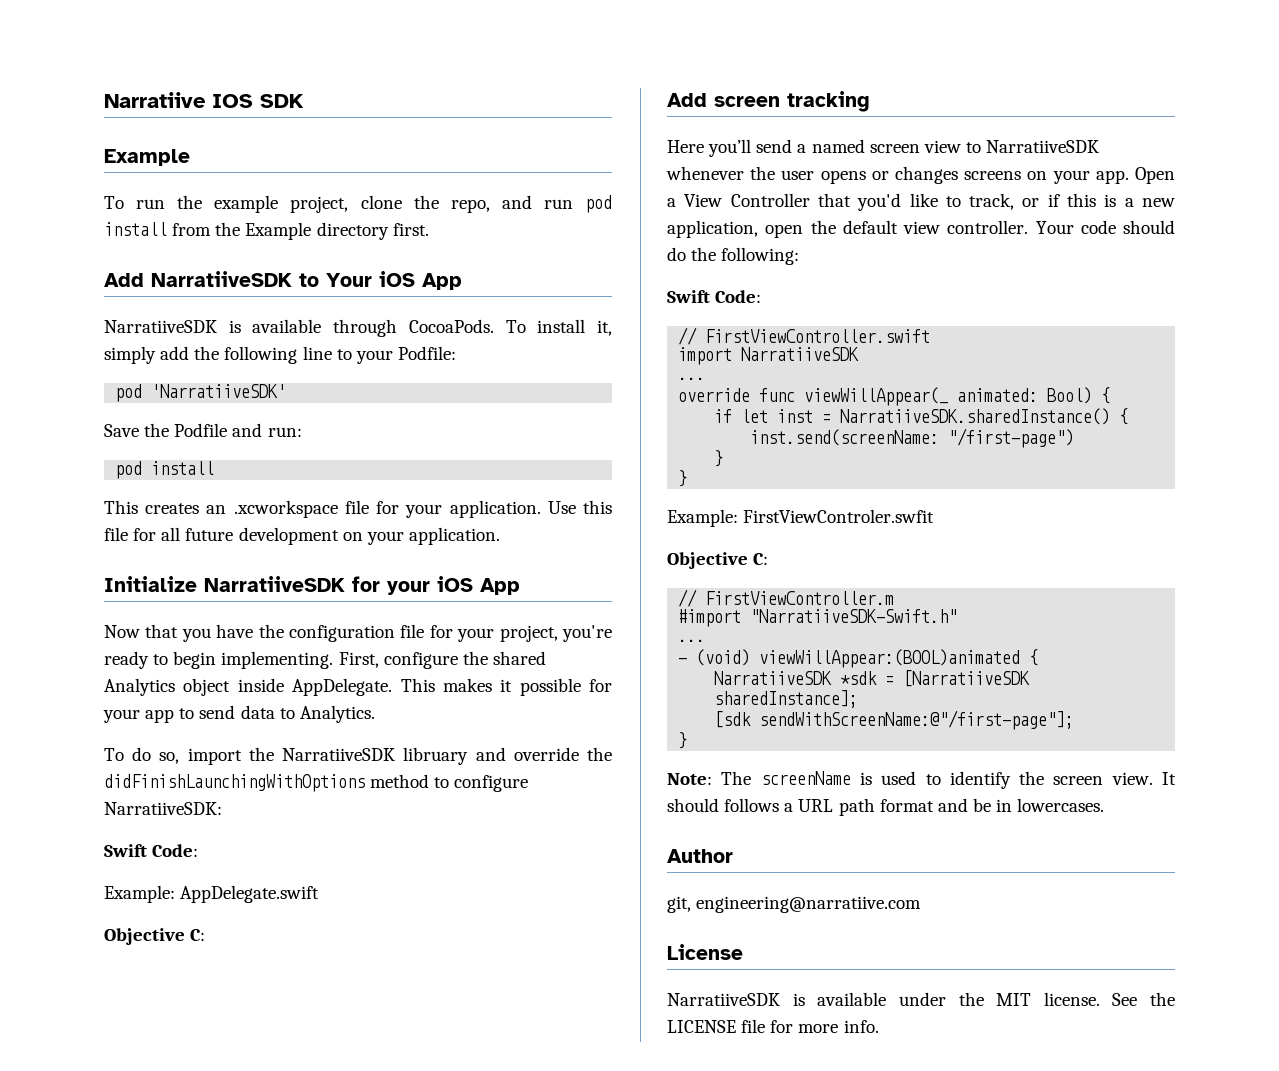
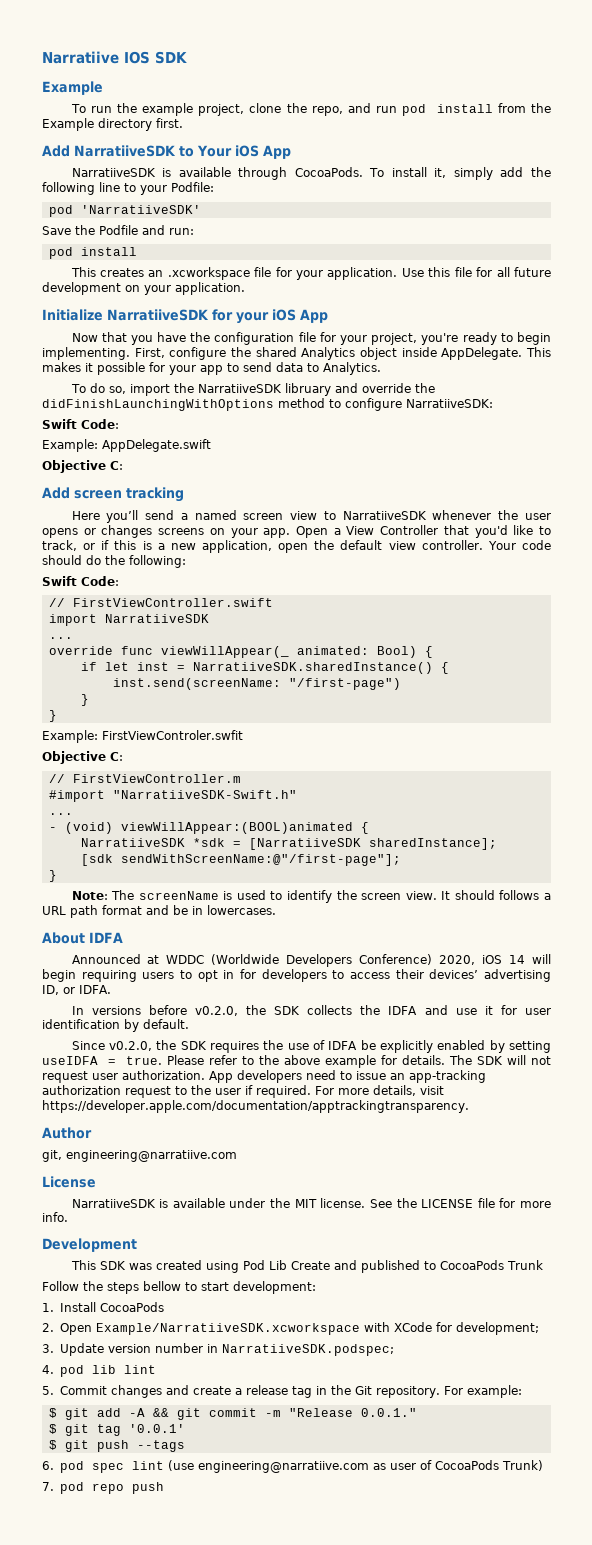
(1105, 805) none -> [42,932,123,944] [71,954,551,967] [42,969,551,982] [42,985,111,995] [71,1005,551,1016] [42,1019,189,1032] [71,1040,552,1053] [42,1055,551,1068] [42,1070,486,1083] [42,1085,444,1098] [42,1100,469,1113] // About IDFA // Announced at WDDC (Worldwide Developers Conference) 2020, iOS 14 will begin requiring users to opt in for developers to access their devices’ advertising ID, or IDFA. // In versions before v0.2.0, the SDK collects the IDFA and use it for user identification by default. // Since v0.2.0, the SDK requires the use of IDFA be explicitly enabled by setting useIDFA = true. Please refer to the above example for details. The SDK will not request user authorization. App developers need to issue an app-tracking authorization request to the user if required. For more details, visit https://developer.apple.com/documentation/apptrackingtransparency.
(879, 1026) none -> [42,1238,137,1252] [70,1260,543,1273] [42,1281,316,1294] [42,1302,164,1312] [42,1322,539,1335] [42,1343,394,1356] [42,1365,156,1377] [42,1385,522,1398] [48,1408,417,1420] [48,1424,185,1436] [48,1440,185,1452] [42,1460,543,1473] [42,1482,164,1494] // Development // This SDK was created using Pod Lib Create and published to CocoaPods Trunk // Follow the steps bellow to start development: // 1. Install CocoaPods // 2. Open Example/NarratiiveSDK.xcworkspace with XCode for development; // 3. Update version number in NarratiiveSDK.podspec; // 4. pod lib lint // 5. Commit changes and create a release tag in the Git repository. For example: // $ git add -A && git commit -m "Release 0.0.1." // $ git tag '0.0.1' // $ git push --tags // 6. pod spec lint (use engineering@narratiive.com as user of CocoaPods Trunk) // 7. pod repo push

